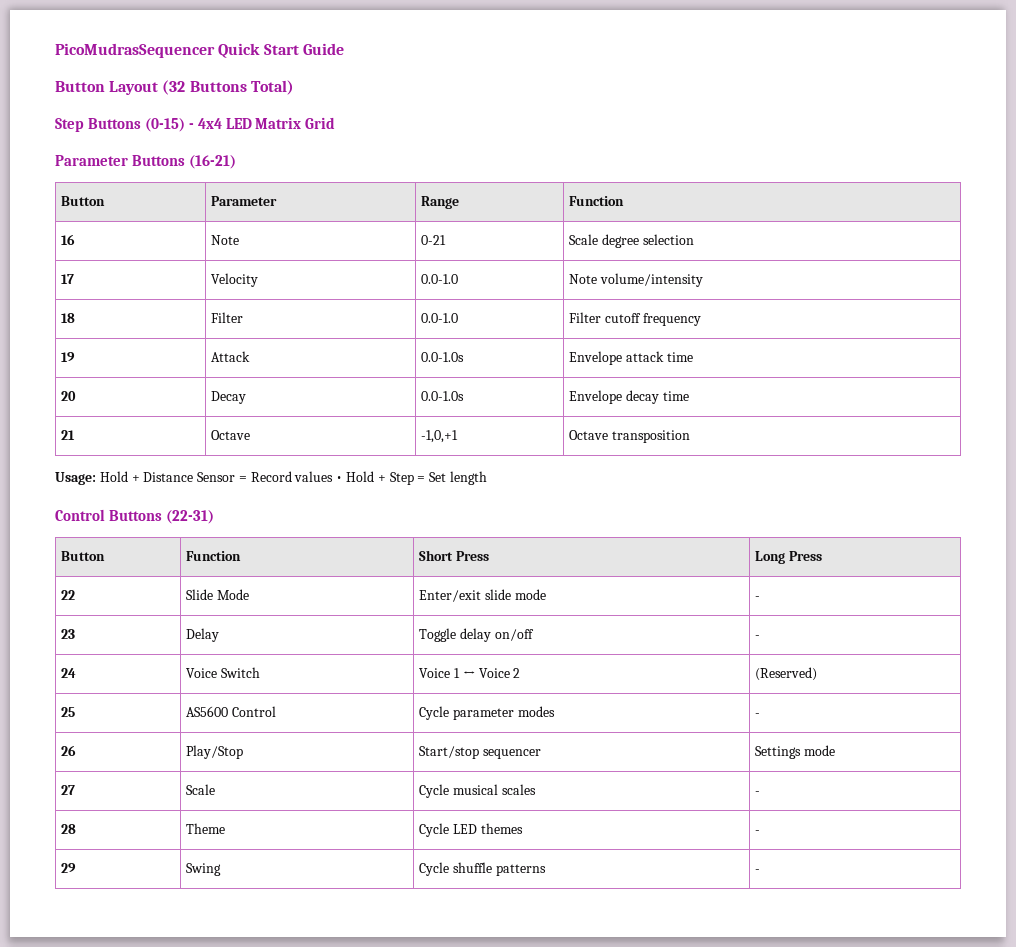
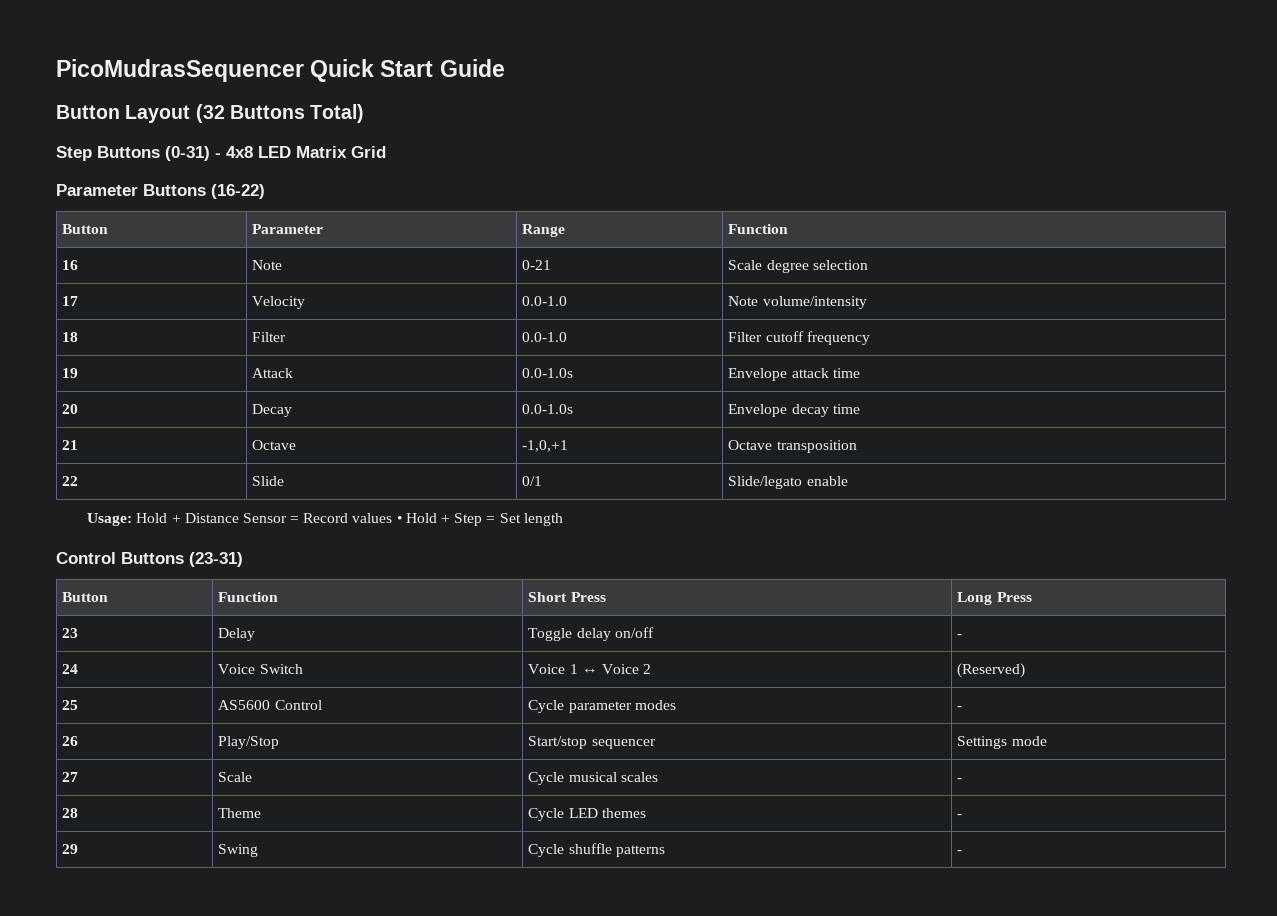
[144,118,222,132] (0-15) - 4x4 -> [165,146,253,161] (0-31) - 4x8
[188,155,236,169] (16-21) -> [211,184,265,199] (16-22)
(690, 436) none -> [62,476,79,486] [252,476,285,486] [522,476,543,486] [728,476,848,489] // 22 | Slide | 0/1 | Slide/legato enable
[165,510,214,524] (22-31) -> [189,552,243,567] (23-31)
[61,590,76,600] [186,589,249,600] [419,589,546,602] [755,596,761,600] // 22 | Slide Mode | Enter/exit slide mode | - -> (1032, 597) none

